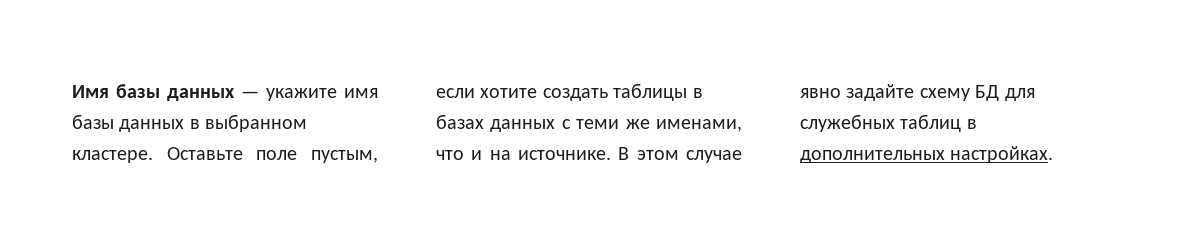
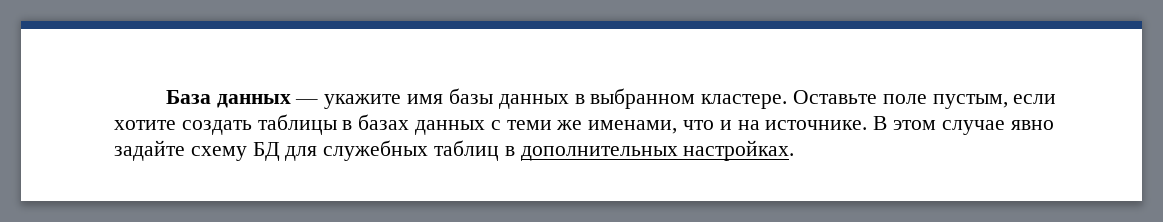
[72,84,160,98] Имя базы -> [165,90,211,104] База

